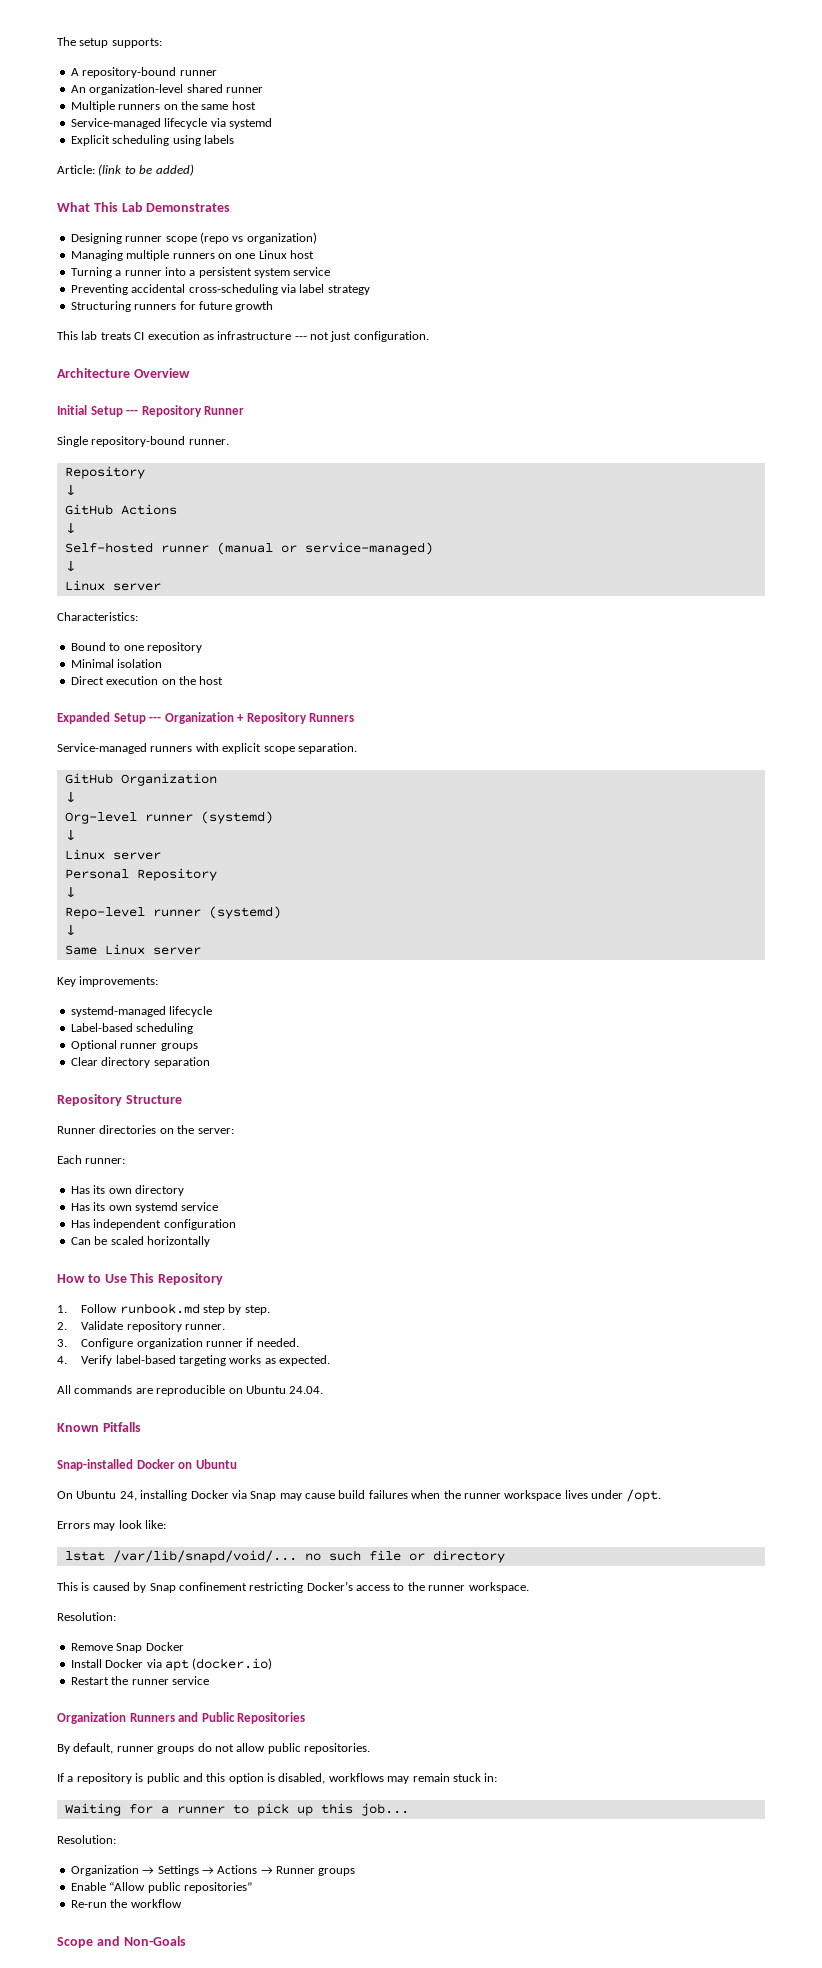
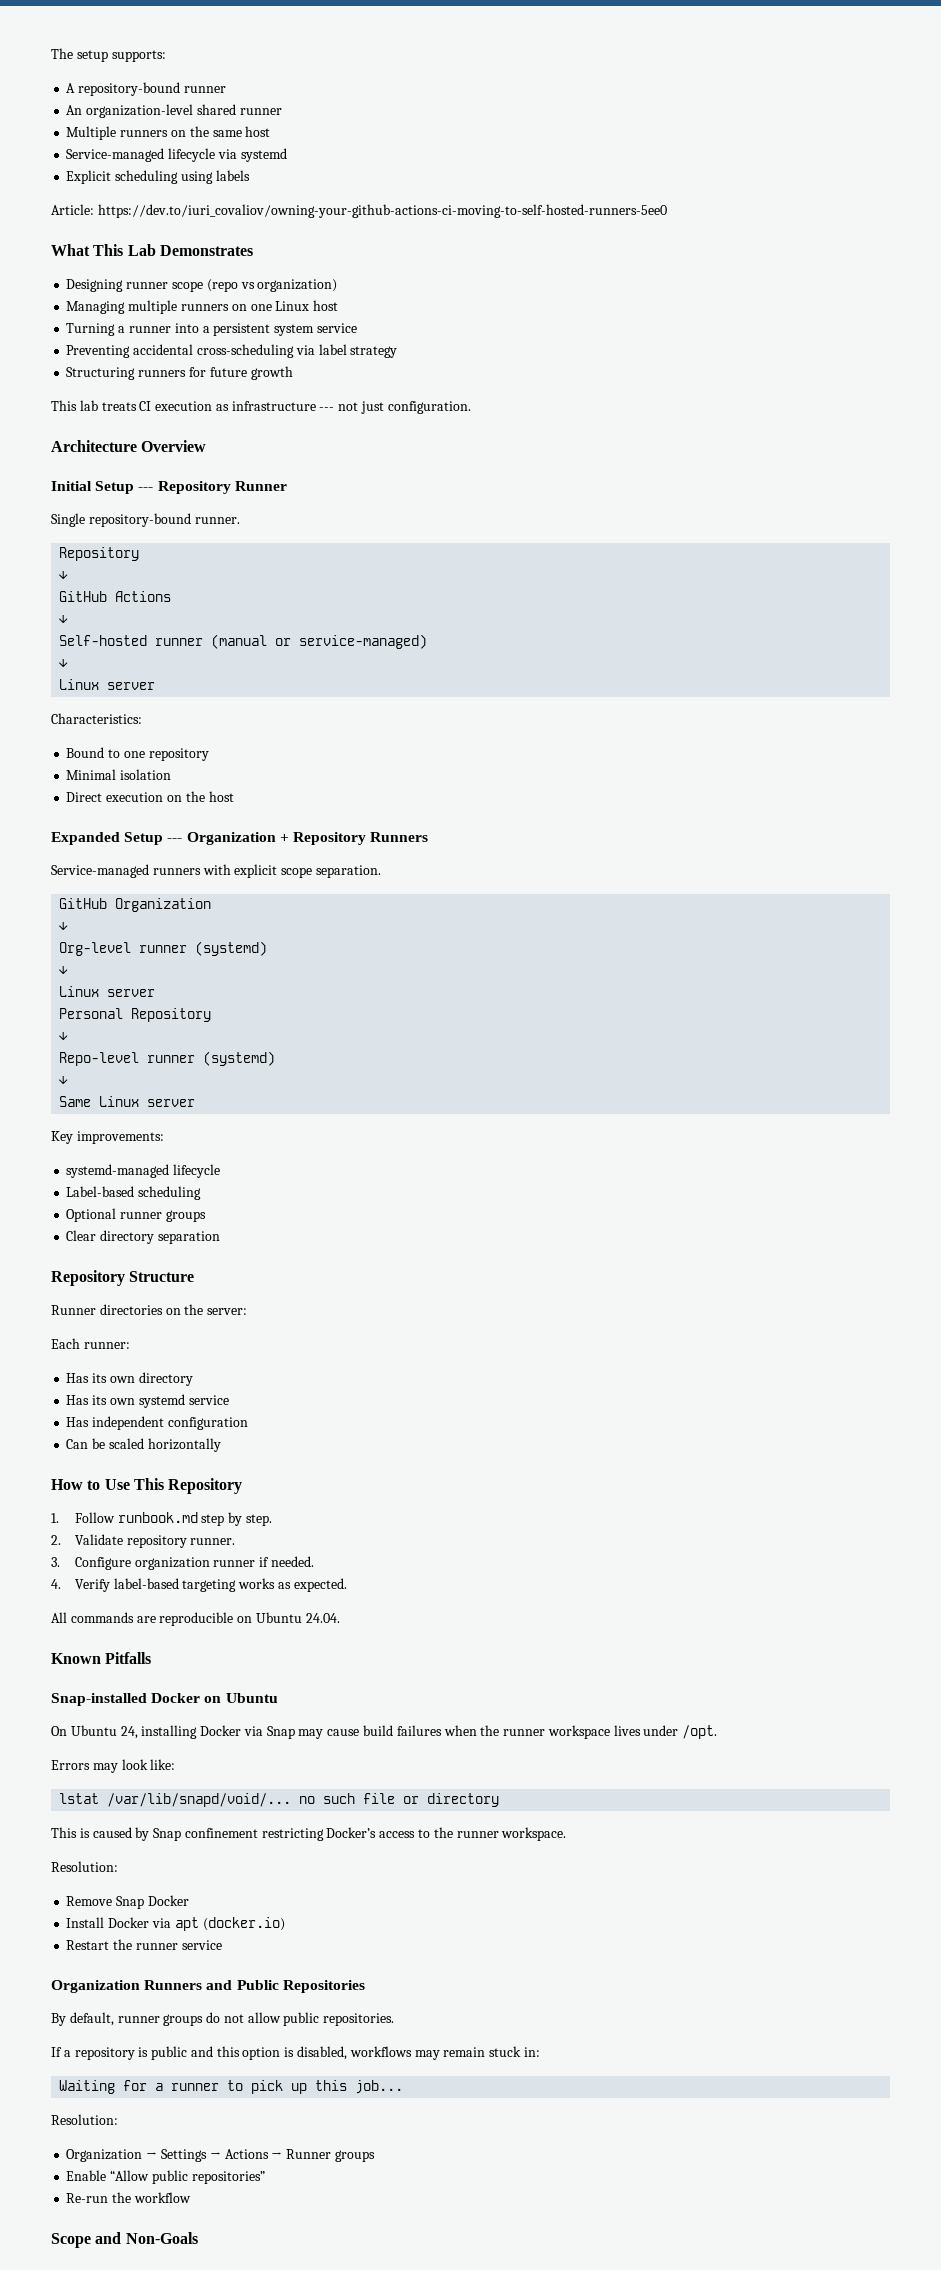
[98,164,194,176] (link to be added) -> [97,204,667,218] https://dev.to/iuri_covaliov/owning-your-github-actions-ci-moving-to-self-hosted-runners-5ee0

